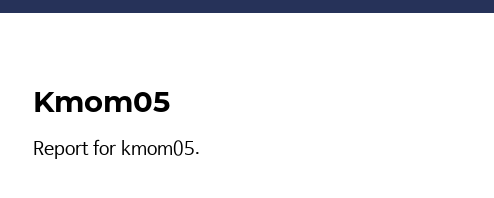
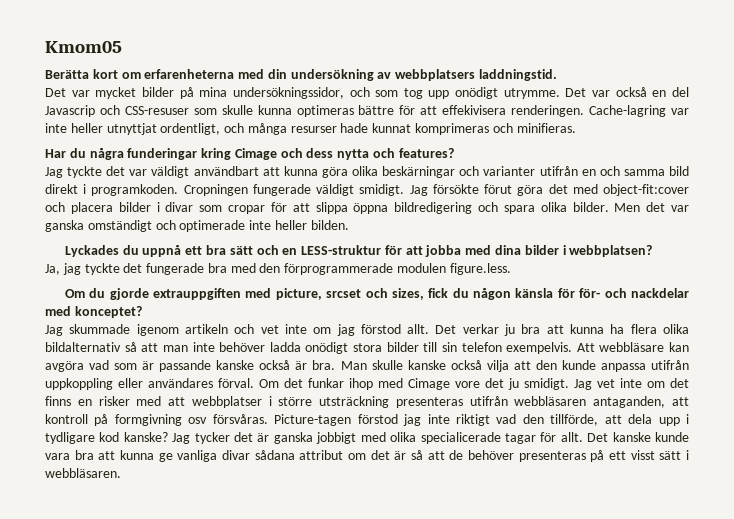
[33,139,200,159] Report for kmom05. -> [45,69,558,81] [45,87,689,99] [45,105,689,117] [45,123,576,135] [45,148,454,160] [45,166,690,178] [45,184,689,196] [45,202,690,214] [45,220,349,232] [64,245,653,257] [45,263,511,275] [64,288,689,300] [45,306,142,318] [45,324,689,336] [45,342,689,354] [45,360,689,372] [45,378,689,390] [45,396,689,408] [45,414,689,426] [45,432,689,444] [45,450,689,462] [45,468,121,478] Berätta kort om erfarenheterna med din undersökning av webbplatsers laddningstid. // Det var mycket bilder på mina undersökningssidor, och som tog upp onödigt utrymme. Det var också en del Javascrip och CSS-resuser som skulle kunna optimeras bättre för att effekivisera renderingen. Cache-lagring var inte heller utnyttjat ordentligt, och många resurser hade kunnat komprimeras och minifieras. // Har du några funderingar kring Cimage och dess nytta och features? // Jag tyckte det var väldigt användbart att kunna göra olika beskärningar och varianter utifrån en och samma bild direkt i programkoden. Cropningen fungerade väldigt smidigt. Jag försökte förut göra det med object-fit:cover och placera bilder i divar som cropar för att slippa öppna bildredigering och spara olika bilder. Men det var ganska omständigt och optimerade inte heller bilden. // Lyckades du uppnå ett bra sätt och en LESS-struktur för att jobba med dina bilder i webbplatsen? // Ja, jag tyckte det fungerade bra med den förprogrammerade modulen figure.less. // Om du gjorde extrauppgiften med picture, srcset och sizes, fick du någon känsla för för- och nackdelar med konceptet? // Jag skummade igenom artikeln och vet inte om jag förstod allt. Det verkar ju bra att kunna ha flera olika bildalternativ så att man inte behöver ladda onödigt stora bilder till sin telefon exempelvis. Att webbläsare kan avgöra vad som är passande kanske också är bra. Man skulle kanske också vilja att den kunde anpassa utifrån uppkoppling eller användares förval. Om det funkar ihop med Cimage vore det ju smidigt. Jag vet inte om det finns en risker med att webbplatser i större utsträckning presenteras utifrån webbläsaren antaganden, att kontroll på formgivning osv försvåras. Picture-tagen förstod jag inte riktigt vad den tillförde, att dela upp i tydligare kod kanske? Jag tycker det är ganska jobbigt med olika specialicerade tagar för allt. Det kanske kunde vara bra att kunna ge vanliga divar sådana attribut om det är så att de behöver presenteras på ett visst sätt i webbläsaren.

